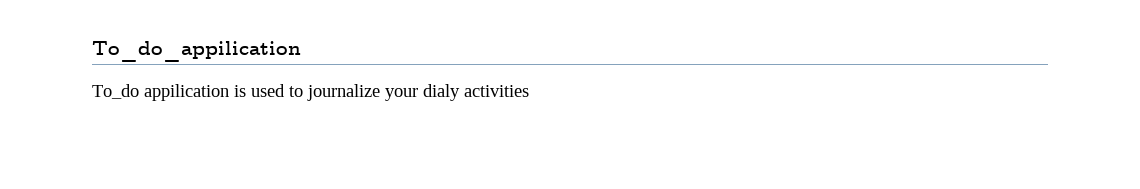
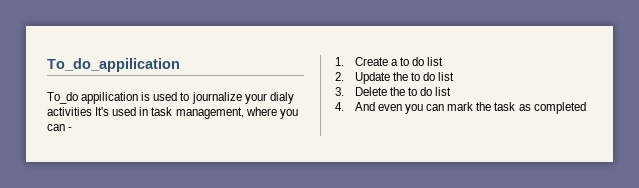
(529, 91) none -> [95,107,298,119] [47,124,73,131] [335,57,444,66] [335,72,455,84] [335,87,452,96] [335,102,586,114] It's used in task management, where you can - // 1. Create a to do list // 2. Update the to do list // 3. Delete the to do list // 4. And even you can mark the task as completed

